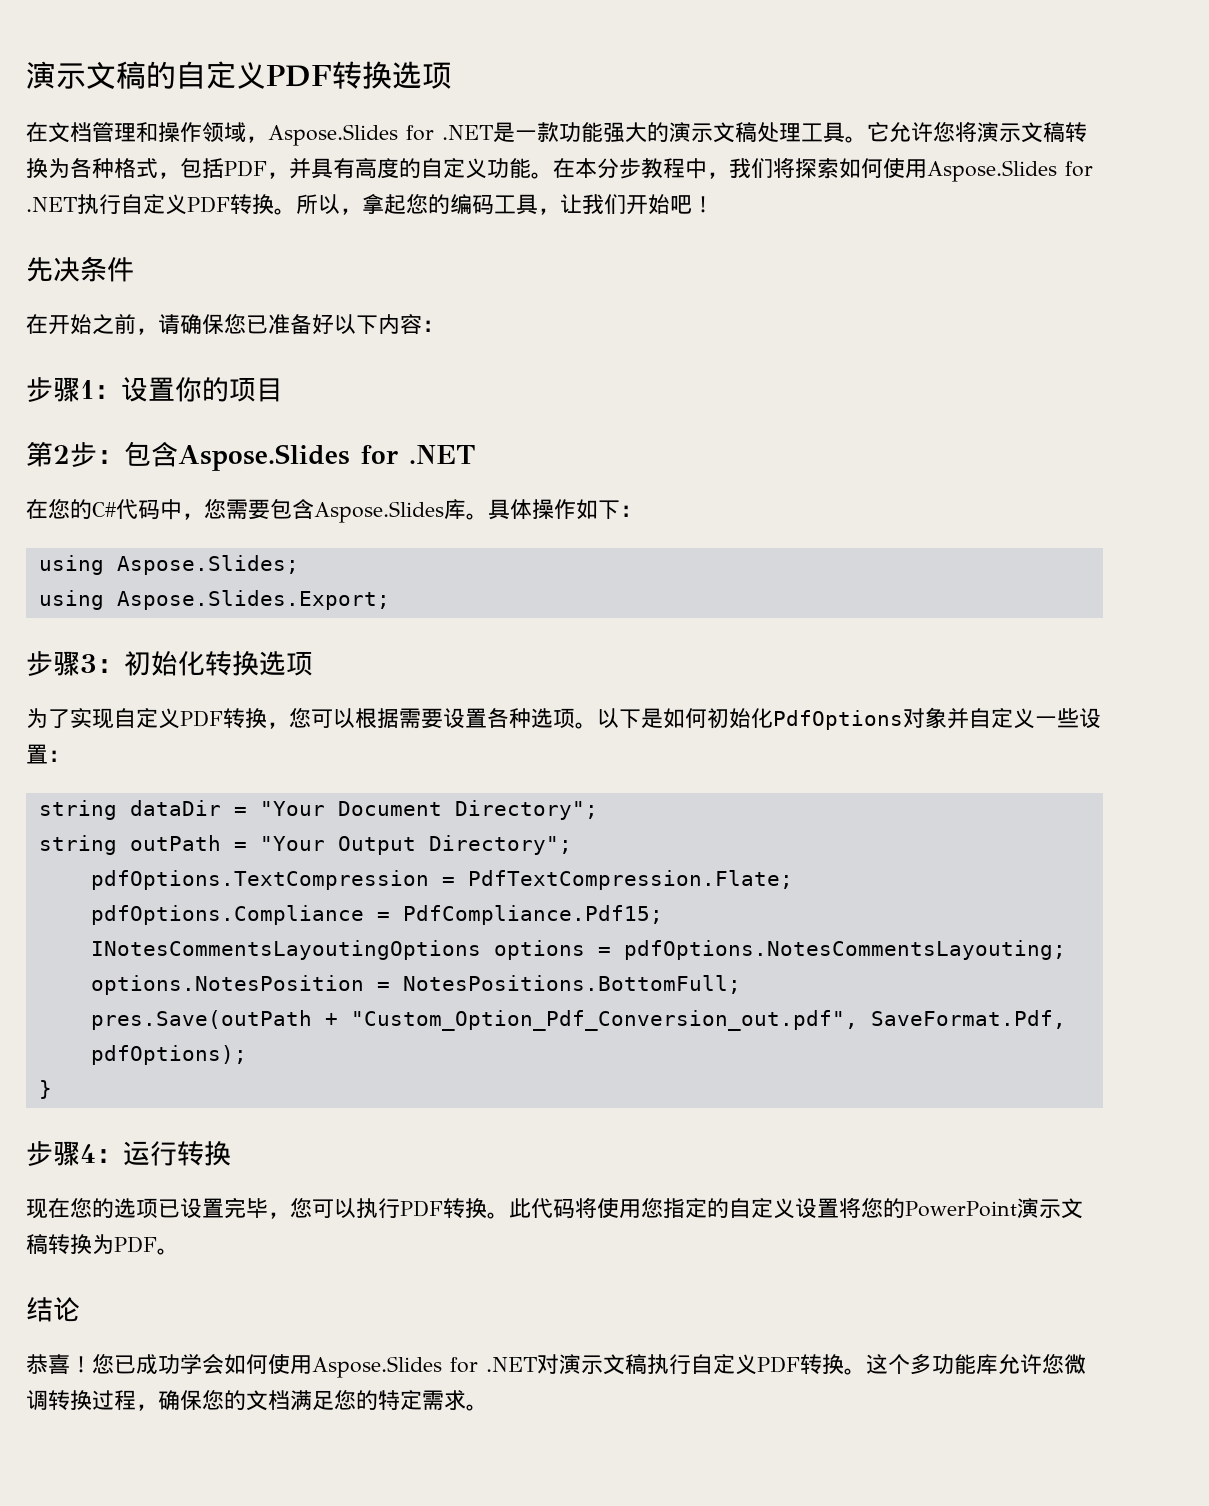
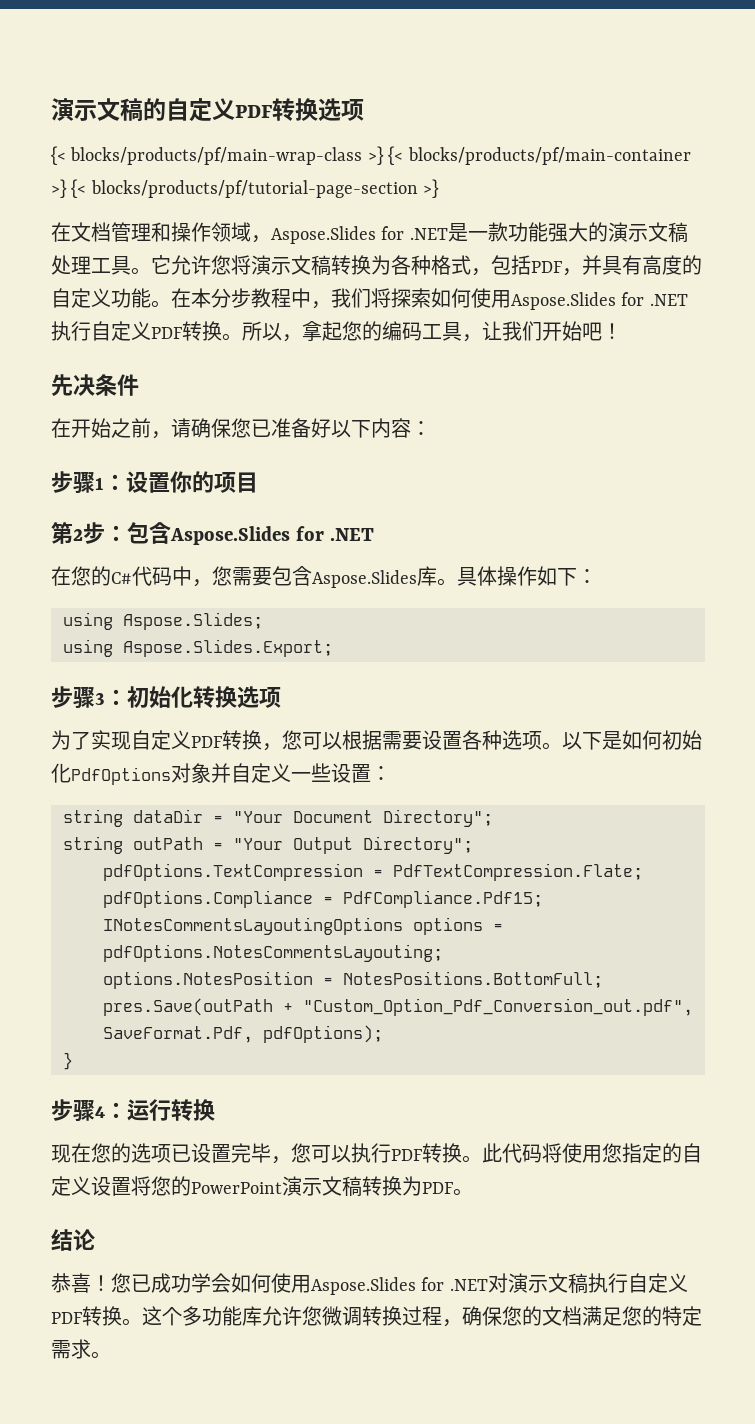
(452, 75) none -> [51,146,691,165] [51,179,440,198] // {< blocks/products/pf/main-wrap-class >} {< blocks/products/pf/main-container >} {< blocks/products/pf/tutorial-page-section >}

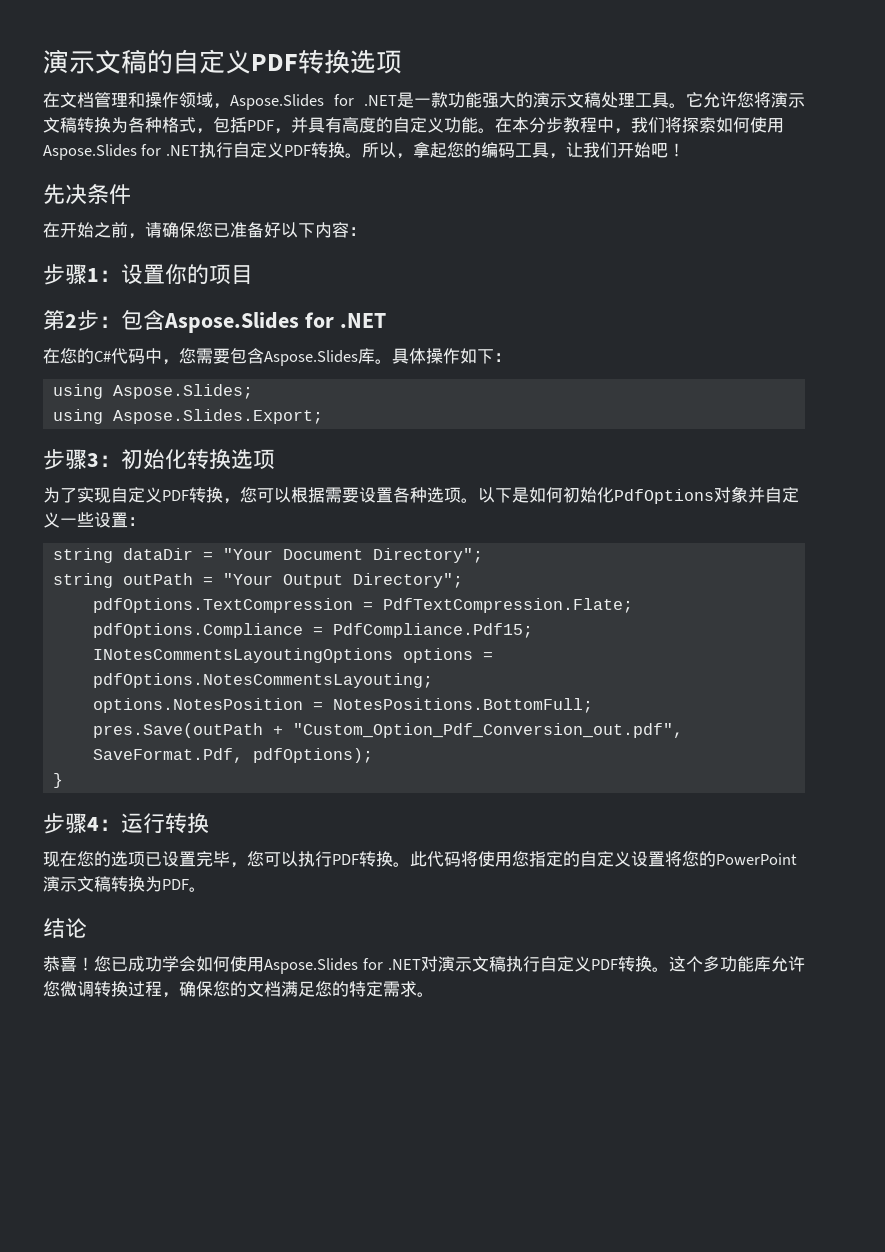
[51,146,691,165] [51,179,440,198] // {< blocks/products/pf/main-wrap-class >} {< blocks/products/pf/main-container >} {< blocks/products/pf/tutorial-page-section >} -> (402, 62) none

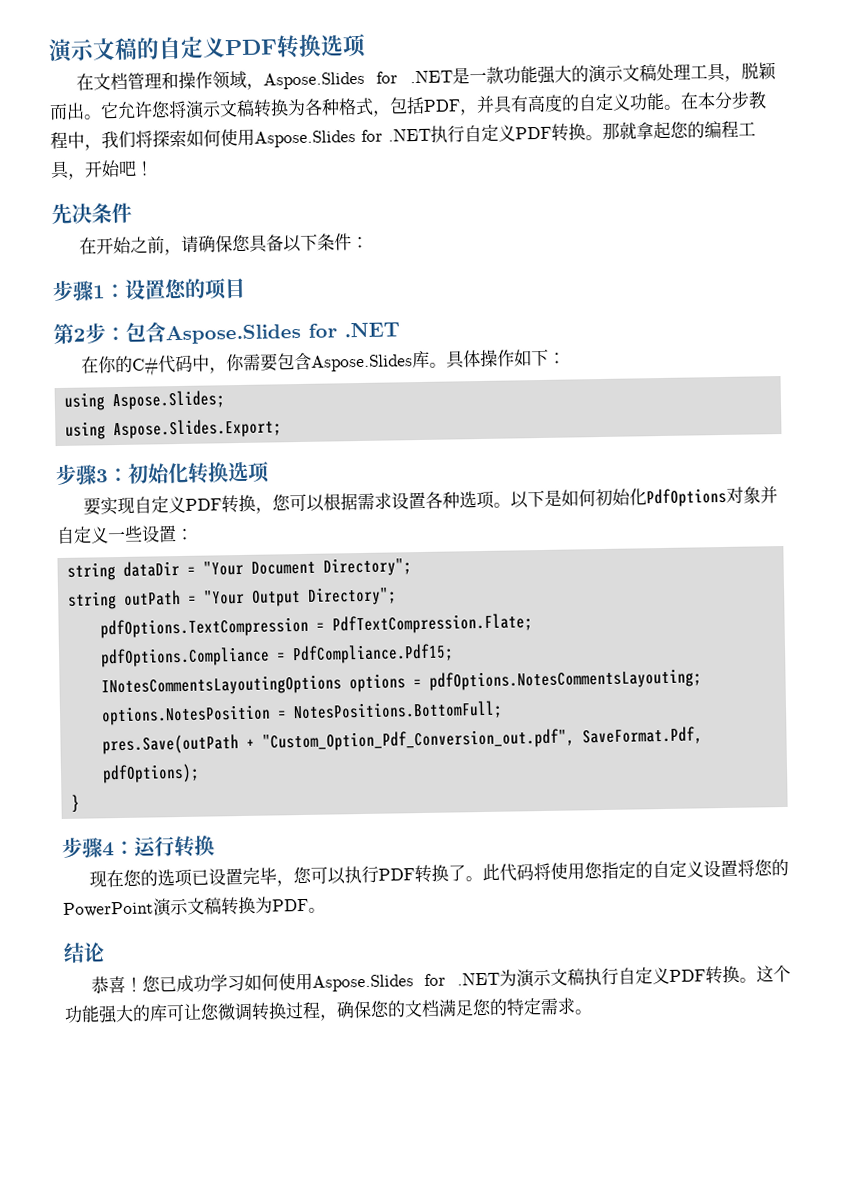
(669, 100) none -> [724,62,777,82] [49,102,85,121] ，脱颖而出
[361,142,413,159] 所以， -> [602,121,637,140] 那就
[497,142,617,159] 码工具，让我们 -> [721,120,756,138] [50,160,86,180] 程工具，
[213,222,349,238] 已准备好以下内容 -> [248,233,352,253] 具备以下条件
[165,264,187,285] 你 -> [164,278,188,300] 您
[60,348,77,364] 您 -> [97,356,117,374] 你
[179,348,196,364] 您 -> [225,353,245,372] 你
[43,487,77,503] 为了 -> [82,497,101,516] 要
[342,487,359,503] 要 -> [373,492,392,510] 求
(393, 859) none -> [447,864,466,882] 了
[179,956,438,974] 会如何使用Aspose.Slides for .NET对 -> [226,969,517,992] 习如何使用Aspose.Slides for .NET为
[703,956,805,972] 多功能库允许 -> [64,1003,202,1024] 功能强大的库可让

